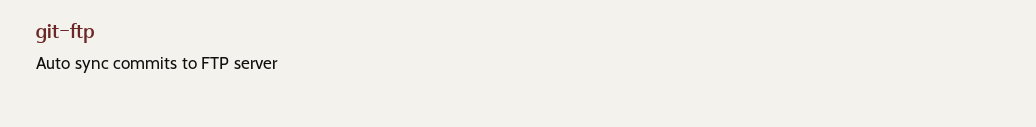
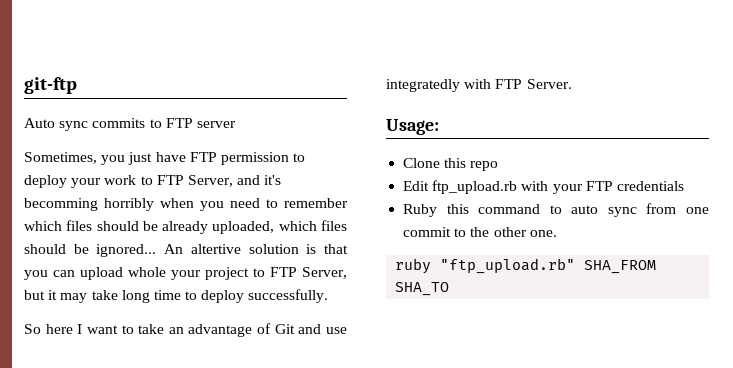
(278, 64) none -> [24,152,306,165] [24,175,282,188] [24,198,348,211] [24,220,347,234] [24,244,349,257] [24,267,347,280] [24,289,329,303] [24,323,347,337] [386,79,572,92] [386,119,439,135] [403,158,499,171] [403,180,684,194] [403,203,709,217] [403,227,557,237] [395,258,657,274] [395,282,450,296] // Sometimes, you just have FTP permission to deploy your work to FTP Server, and it's becomming horribly when you need to remember which files should be already uploaded, which files should be ignored... An altertive solution is that you can upload whole your project to FTP Server, but it may take long time to deploy successfully. // So here I want to take an advantage of Git and use integratedly with FTP Server. // Usage: // Clone this repo // Edit ftp_upload.rb with your FTP credentials // Ruby this command to auto sync from one commit to the other one. // ruby "ftp_upload.rb" SHA_FROM SHA_TO

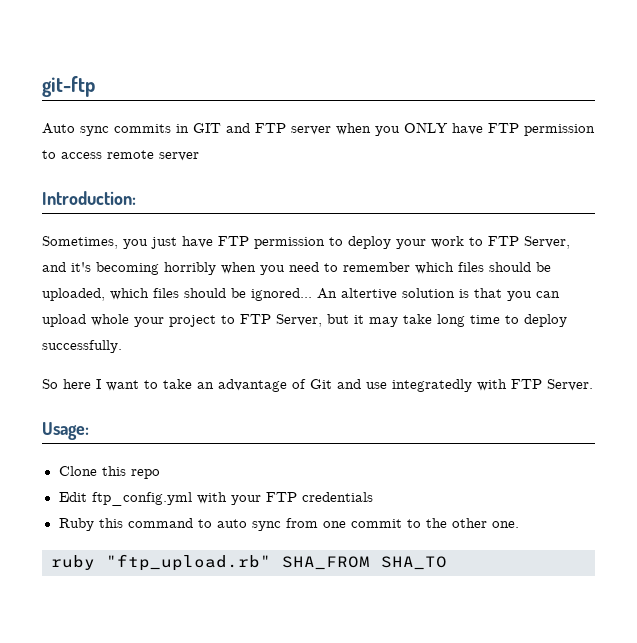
[149,119,162,128] to -> [176,123,250,133] in GIT and
(236, 124) none -> [336,122,595,136] [42,150,199,161] [42,191,136,205] when you ONLY have FTP permission to access remote server // Introduction:
[24,198,98,211] becomming -> [96,262,159,275] becoming
[162,221,209,234] already -> (551, 267) none
[432,180,518,194] ftp_upload.rb -> [91,492,192,506] ftp_config.yml

